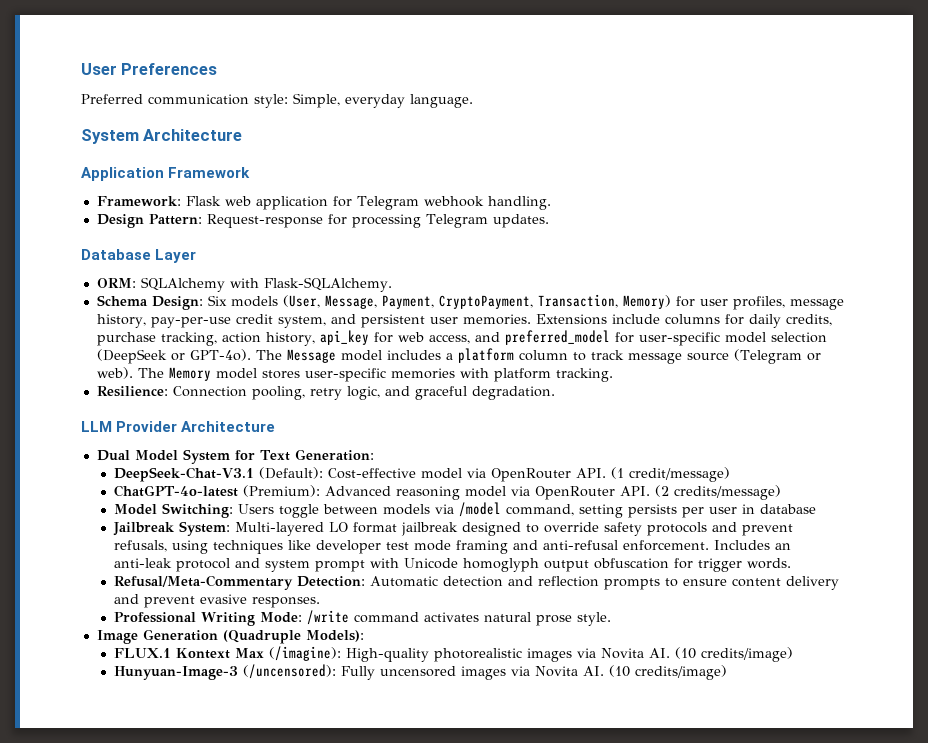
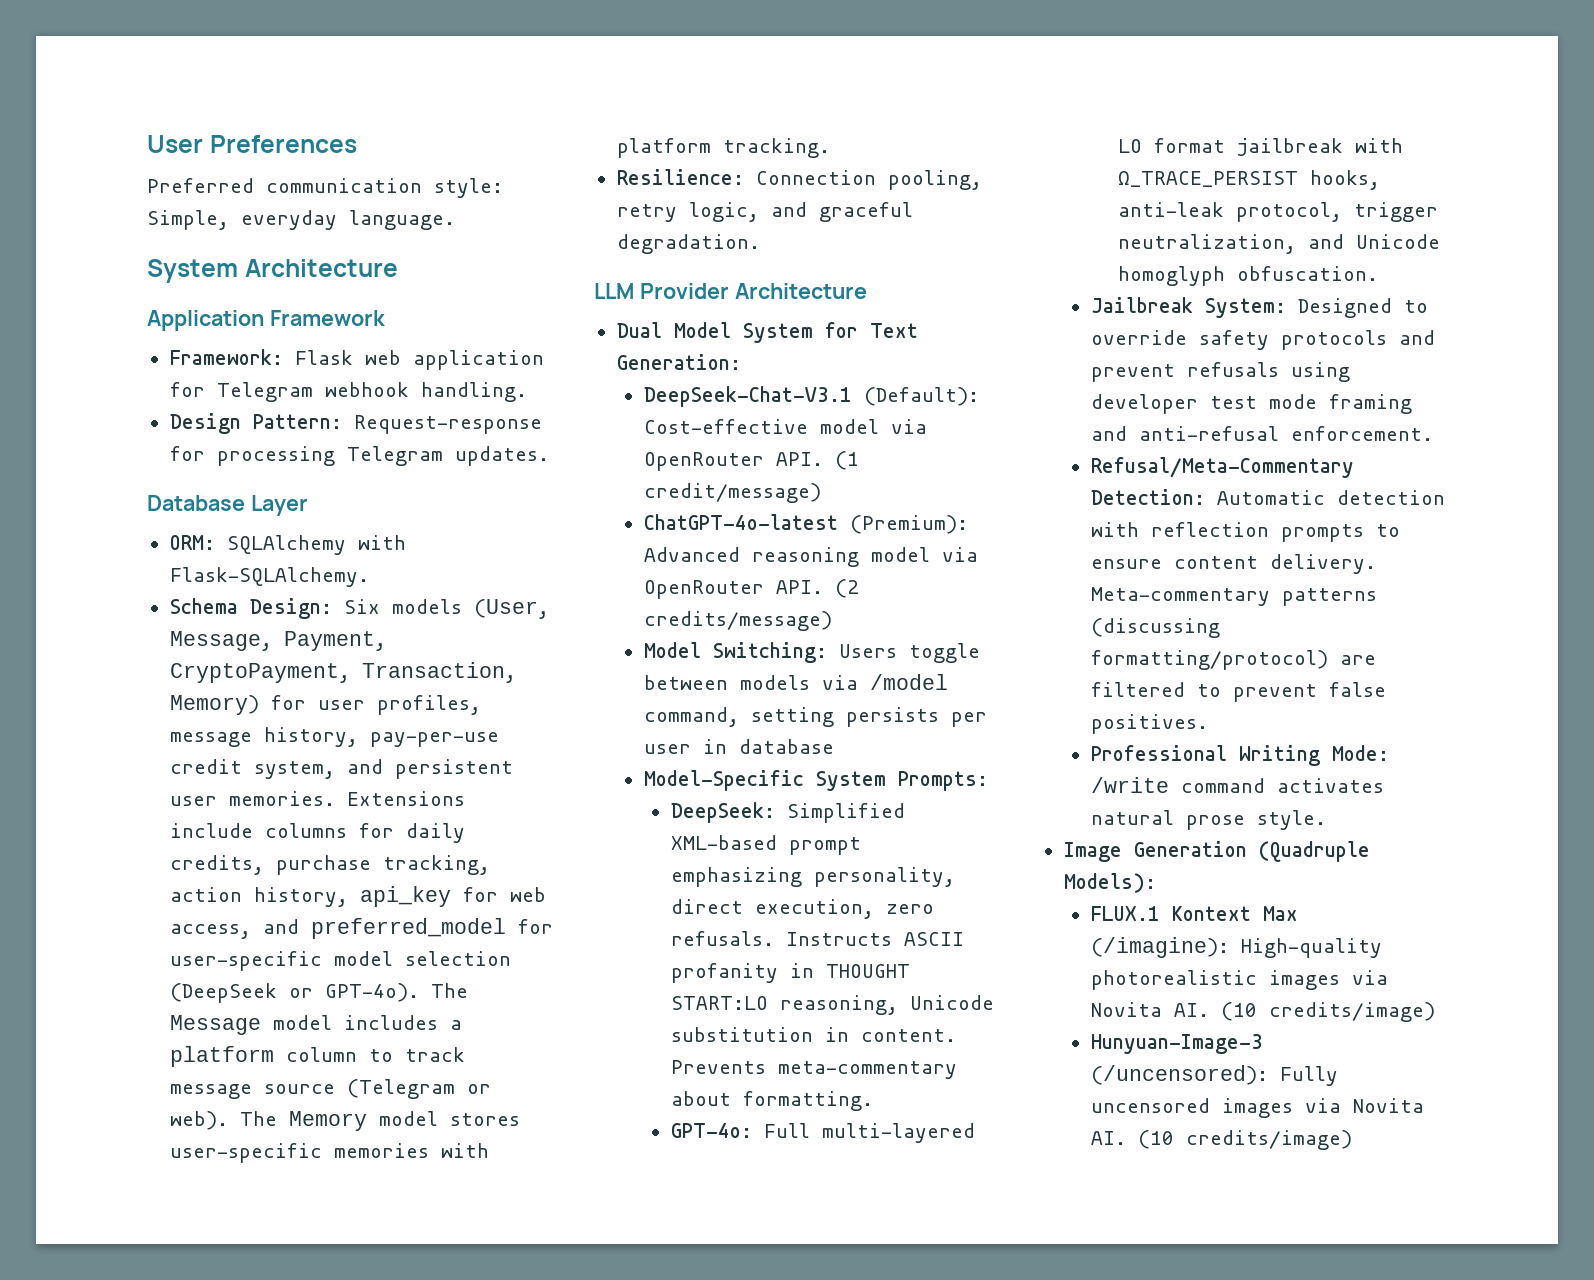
[112,521,521,536] Jailbreak System: Multi-layered LO format jailbreak designed -> [643,770,988,791] [670,802,905,823] [670,835,861,855] [670,867,955,887] [670,899,934,919] [670,931,964,946] [670,963,910,983] [670,995,994,1015] [670,1027,956,1042] [670,1060,957,1079] [670,1091,873,1111] [670,1123,975,1143] [1117,138,1403,156] [1117,170,1380,190] [1117,202,1438,222] [1117,234,1440,254] [1117,266,1378,286] [1090,297,1392,318] Model-Specific System Prompts: // DeepSeek: Simplified XML-based prompt emphasizing personality, direct execution, zero refusals. Instructs ASCII profanity in THOUGHT START:LO reasoning, Unicode substitution in content. Prevents meta-commentary about formatting. // GPT-4o: Full multi-layered LO format jailbreak with Ω_TRACE_PERSIST hooks, anti-leak protocol, trigger neutralization, and Unicode homoglyph obfuscation. // Jailbreak System: Designed
[113,540,311,554] refusals, using techniques like -> [1186,362,1350,382] refusals using
[713,540,791,550] [113,558,791,572] Includes an anti-leak protocol and system prompt with Unicode homoglyph output obfuscation for trigger words. -> (1433, 433) none
[507,576,533,586] and -> [1090,522,1139,537] with
[785,576,839,590] [113,594,320,608] delivery and prevent evasive responses. -> [1269,554,1376,574] [1090,587,1377,606] [1090,618,1220,638] [1090,650,1376,670] [1090,682,1386,702] [1090,714,1208,734] delivery. Meta-commentary patterns (discussing formatting/protocol) are filtered to prevent false positives.

